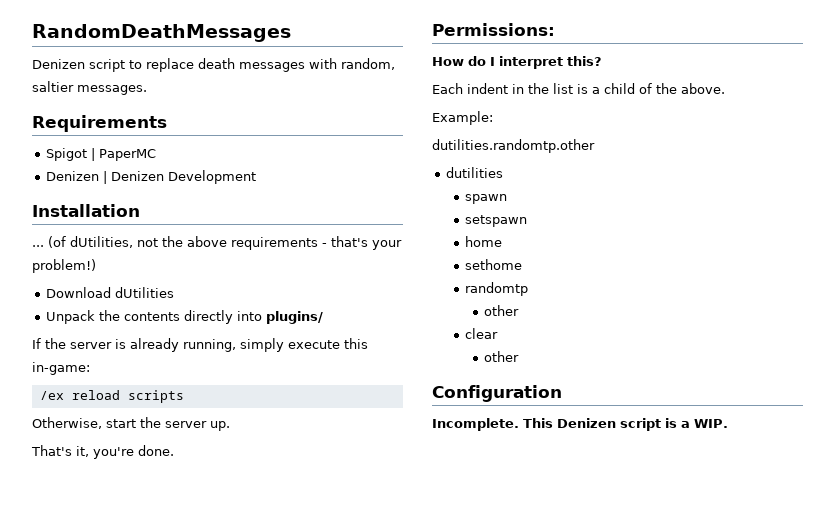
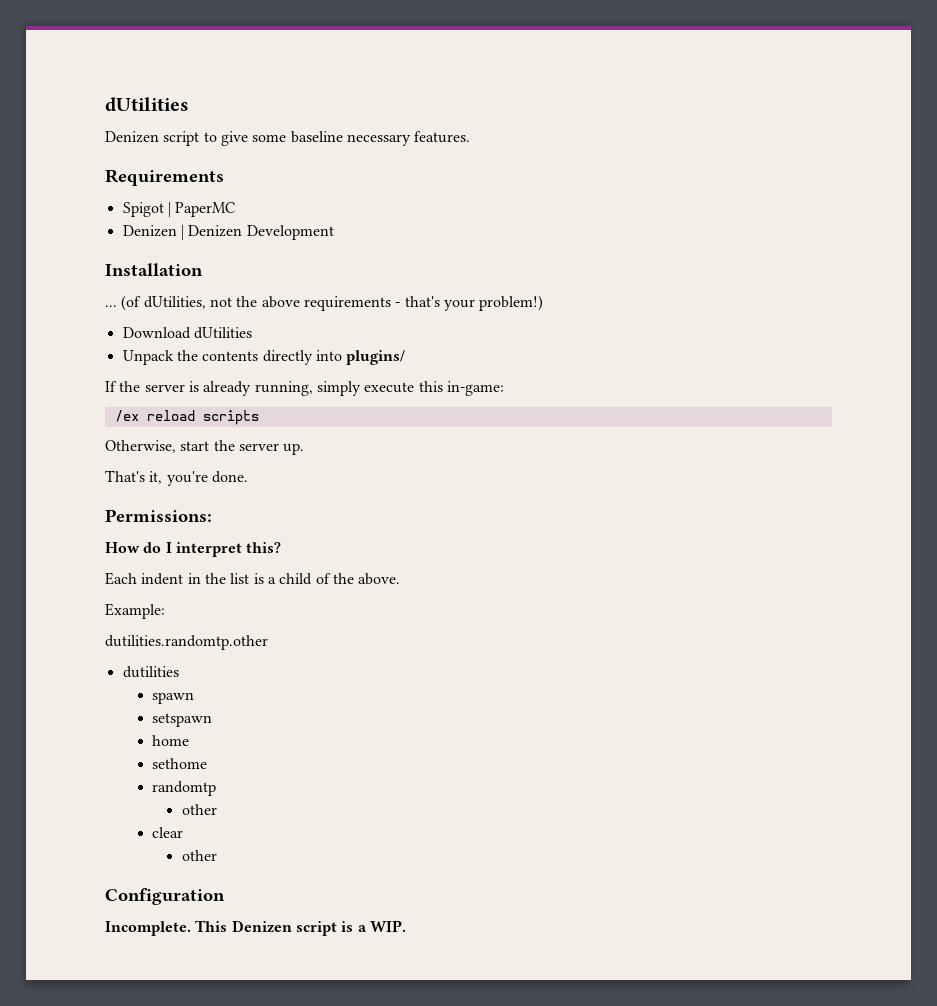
[32,24,291,42] RandomDeathMessages -> [105,97,189,112] dUtilities
[146,58,395,72] [32,81,147,95] replace death messages with random, saltier messages. -> [220,131,471,146] give some baseline necessary features.

